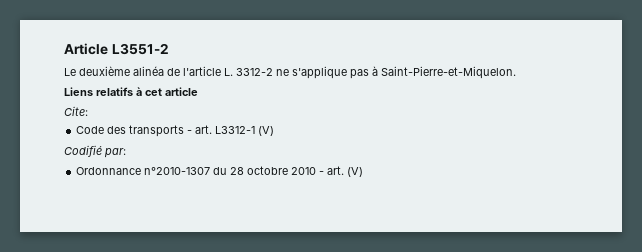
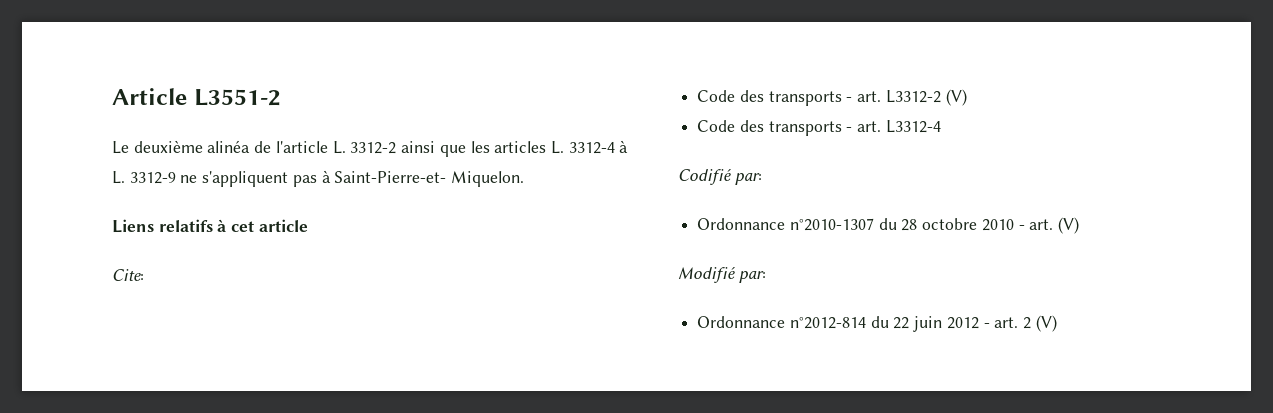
[276,66,516,79] ne s'applique pas à Saint-Pierre-et-Miquelon. -> [401,140,629,157] [112,170,525,187] ainsi que les articles L. 3312-4 à L. 3312-9 ne s'appliquent pas à Saint-Pierre-et- Miquelon.
[215,126,275,136] L3312-1 (V) -> [885,89,967,106] [697,120,941,136] L3312-2 (V) // Code des transports - art. L3312-4
(364, 172) none -> [678,267,766,283] [697,315,1057,332] // Modifié par: // Ordonnance n°2012-814 du 22 juin 2012 - art. 2 (V)

